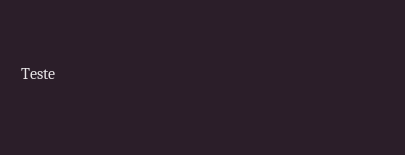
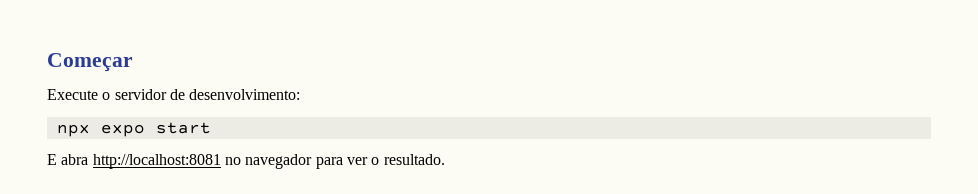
[21,68,55,79] Teste -> [47,53,133,72] [47,89,301,100] [56,122,211,137] [47,154,445,169] Começar // Execute o servidor de desenvolvimento: // npx expo start // E abra http://localhost:8081 no navegador para ver o resultado.

